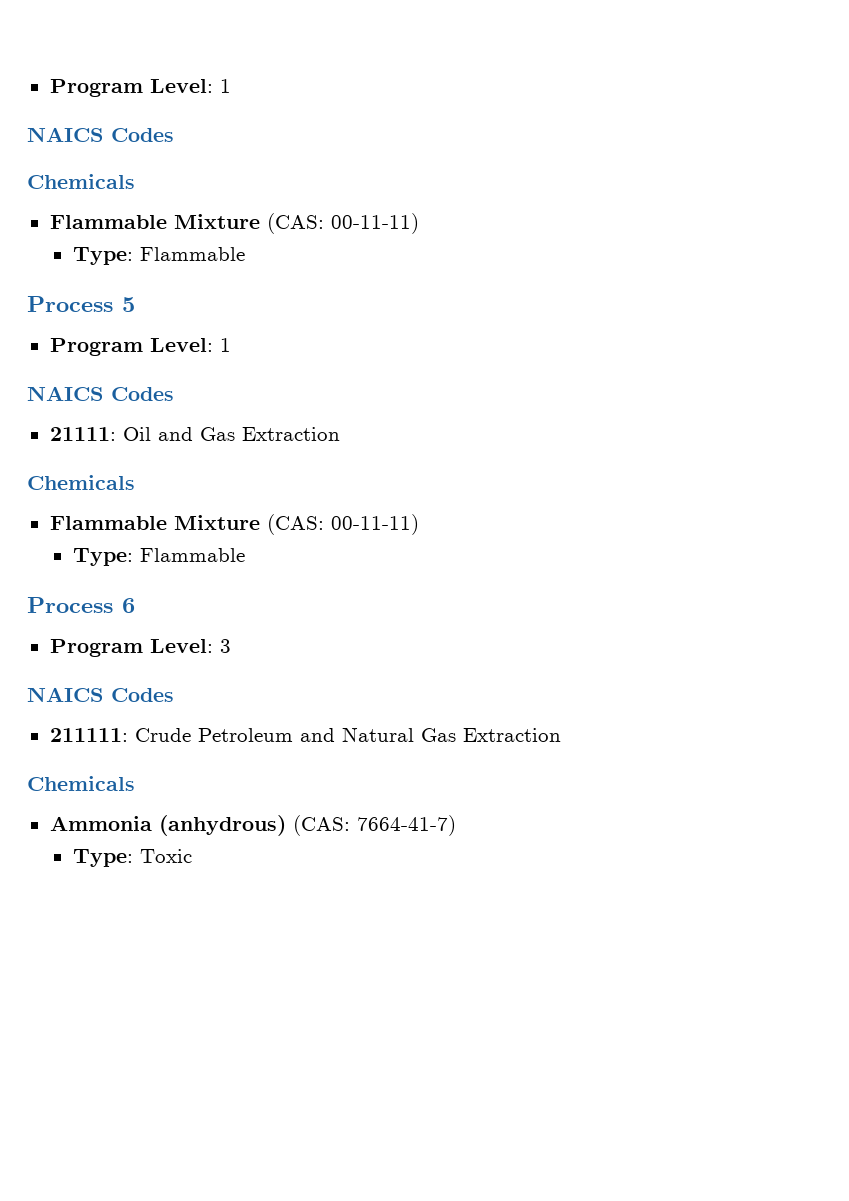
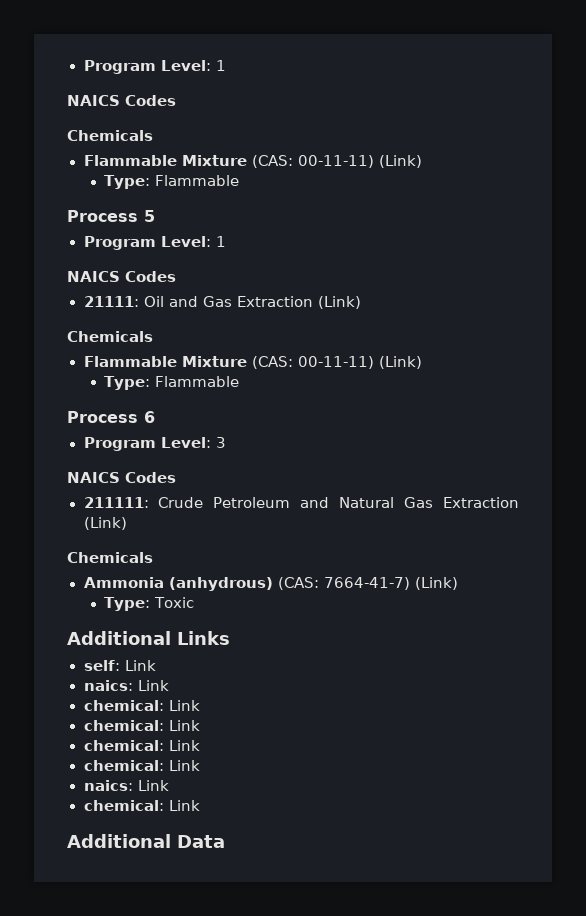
(419, 223) none -> [378,155,422,168] (Link)
[27,475,135,490] [49,514,419,535] // Chemicals // Flammable Mixture (CAS: 00-11-11) -> [317,296,361,309] [67,331,153,342] [83,356,422,369] (Link) // Chemicals // Flammable Mixture (CAS: 00-11-11) (Link)
(561, 735) none -> [83,517,127,530] (Link)
(456, 825) none -> [414,577,458,590] (Link)
(192, 856) none -> [67,631,230,645] [83,660,156,671] [83,680,169,691] [83,700,200,711] [83,720,200,731] [83,740,200,751] [83,760,200,771] [83,780,169,791] [83,800,200,811] [67,834,225,848] // Additional Links // self: Link // naics: Link // chemical: Link // chemical: Link // chemical: Link // chemical: Link // naics: Link // chemical: Link // Additional Data

